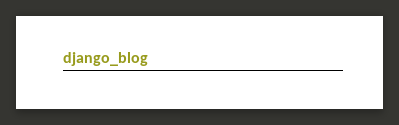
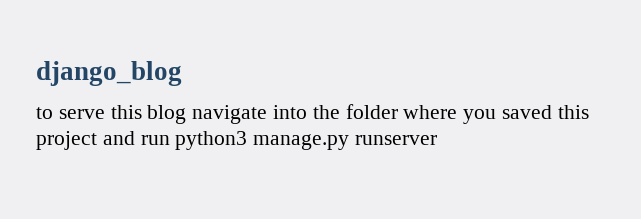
(148, 59) none -> [36,104,589,124] [36,131,438,150] // to serve this blog navigate into the folder where you saved this project and run python3 manage.py runserver

